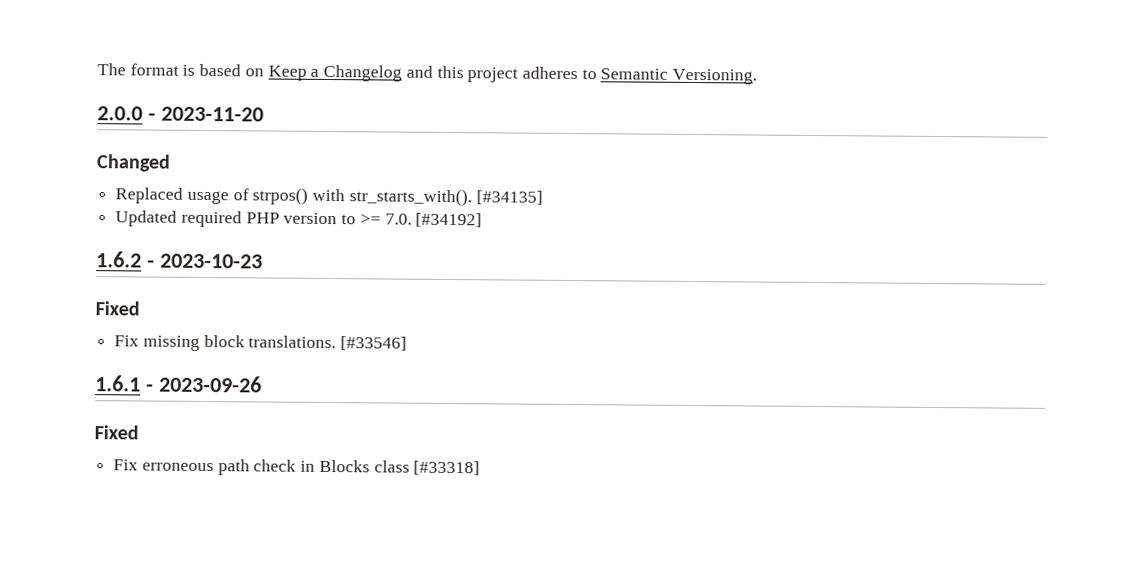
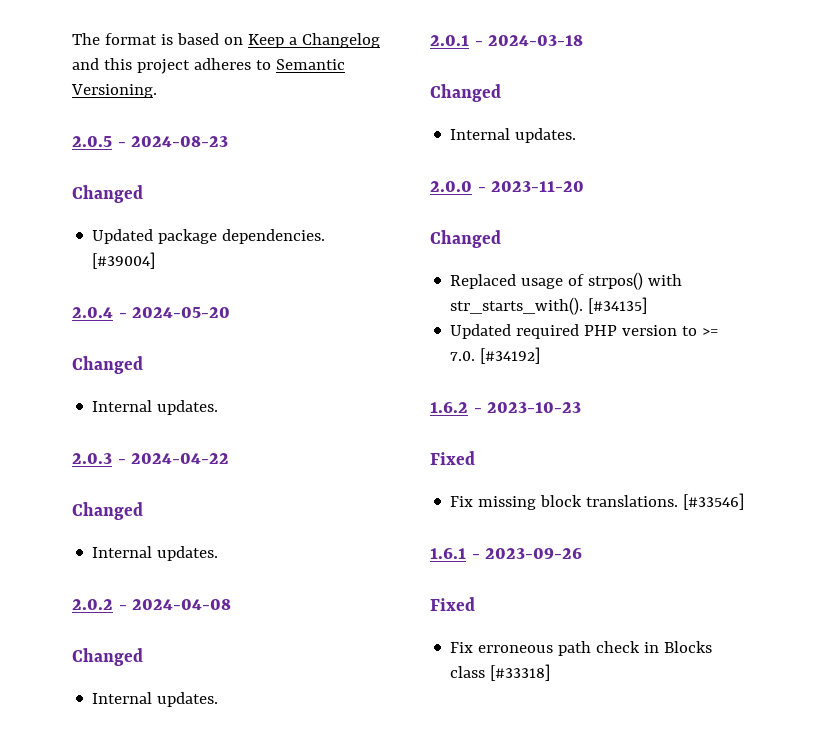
(758, 76) none -> [72,136,229,147] [72,185,143,203] [92,229,326,244] [92,252,156,269] [72,307,231,318] [72,356,143,374] [92,400,219,415] [72,453,230,464] [72,502,143,520] [92,546,219,561] [72,599,232,610] [72,648,143,666] [92,692,219,707] [430,35,584,46] [430,84,501,102] [450,128,577,143] // 2.0.5 - 2024-08-23 // Changed // Updated package dependencies. [#39004] // 2.0.4 - 2024-05-20 // Changed // Internal updates. // 2.0.3 - 2024-04-22 // Changed // Internal updates. // 2.0.2 - 2024-04-08 // Changed // Internal updates. // 2.0.1 - 2024-03-18 // Changed // Internal updates.

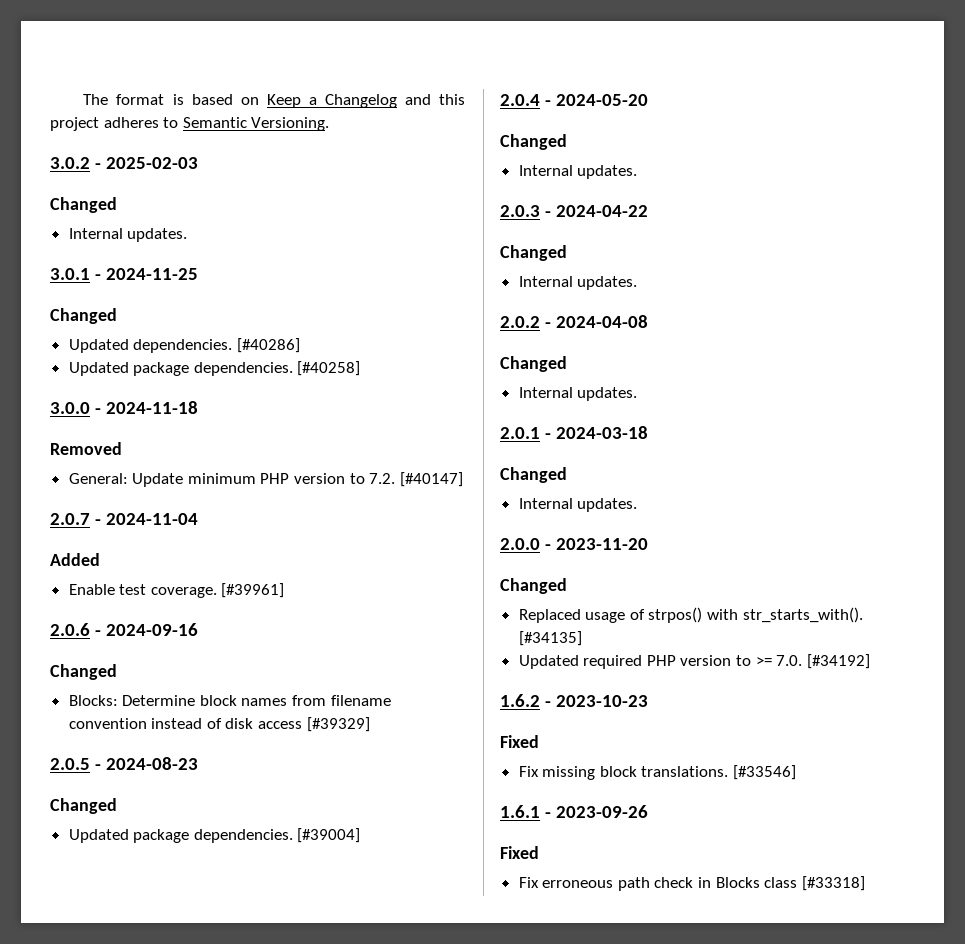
(157, 91) none -> [50,157,198,169] [50,197,117,213] [68,228,188,242] [50,268,198,280] [50,308,117,324] [68,338,300,353] [68,361,361,376] [50,401,198,414] [50,442,122,455] [68,472,463,487] [50,513,198,525] [50,553,100,566] [68,583,285,598] [50,623,198,636] [50,664,117,680] [68,695,391,706] [68,717,370,732] // 3.0.2 - 2025-02-03 // Changed // Internal updates. // 3.0.1 - 2024-11-25 // Changed // Updated dependencies. [#40286] // Updated package dependencies. [#40258] // 3.0.0 - 2024-11-18 // Removed // General: Update minimum PHP version to 7.2. [#40147] // 2.0.7 - 2024-11-04 // Added // Enable test coverage. [#39961] // 2.0.6 - 2024-09-16 // Changed // Blocks: Determine block names from filename convention instead of disk access [#39329]

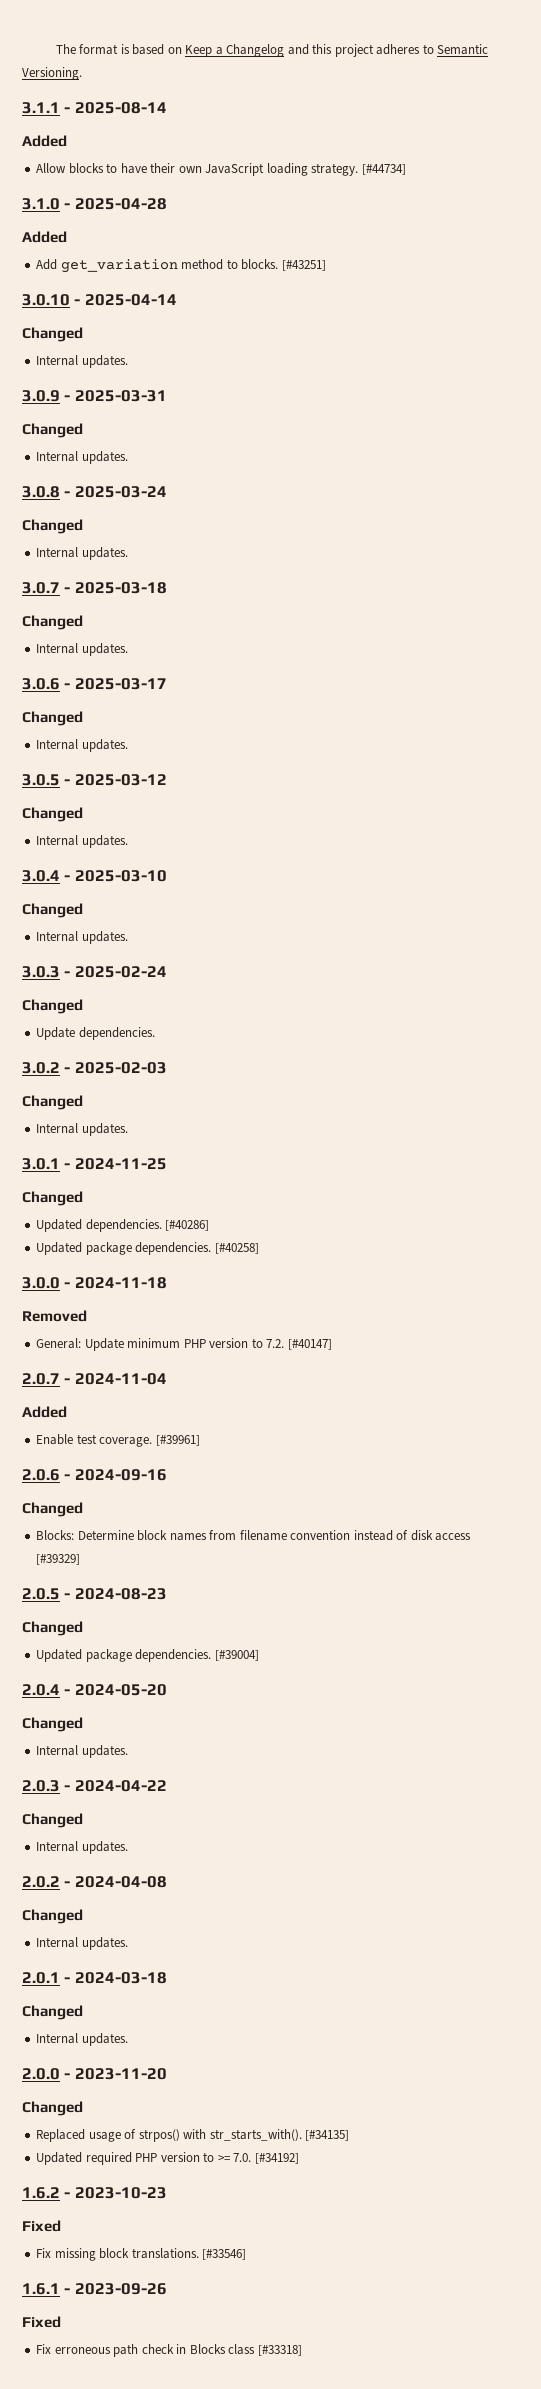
(330, 124) none -> [22,102,167,114] [22,135,67,147] [36,163,406,176] [22,198,167,210] [22,231,67,243] [36,259,326,273] [22,294,177,306] [22,327,83,342] [36,355,128,368] [22,390,167,402] [22,423,83,438] [36,451,128,464] [22,486,167,498] [22,519,83,534] [36,547,128,560] [22,582,167,594] [22,615,83,630] [36,643,128,656] [22,678,167,690] [22,711,83,726] [36,739,128,752] [22,774,167,786] [22,807,83,822] [36,835,128,848] [22,870,167,882] [22,903,83,918] [36,931,128,944] [22,966,167,978] [22,999,83,1014] [36,1027,155,1040] // 3.1.1 - 2025-08-14 // Added // Allow blocks to have their own JavaScript loading strategy. [#44734] // 3.1.0 - 2025-04-28 // Added // Add get_variation method to blocks. [#43251] // 3.0.10 - 2025-04-14 // Changed // Internal updates. // 3.0.9 - 2025-03-31 // Changed // Internal updates. // 3.0.8 - 2025-03-24 // Changed // Internal updates. // 3.0.7 - 2025-03-18 // Changed // Internal updates. // 3.0.6 - 2025-03-17 // Changed // Internal updates. // 3.0.5 - 2025-03-12 // Changed // Internal updates. // 3.0.4 - 2025-03-10 // Changed // Internal updates. // 3.0.3 - 2025-02-24 // Changed // Update dependencies.

